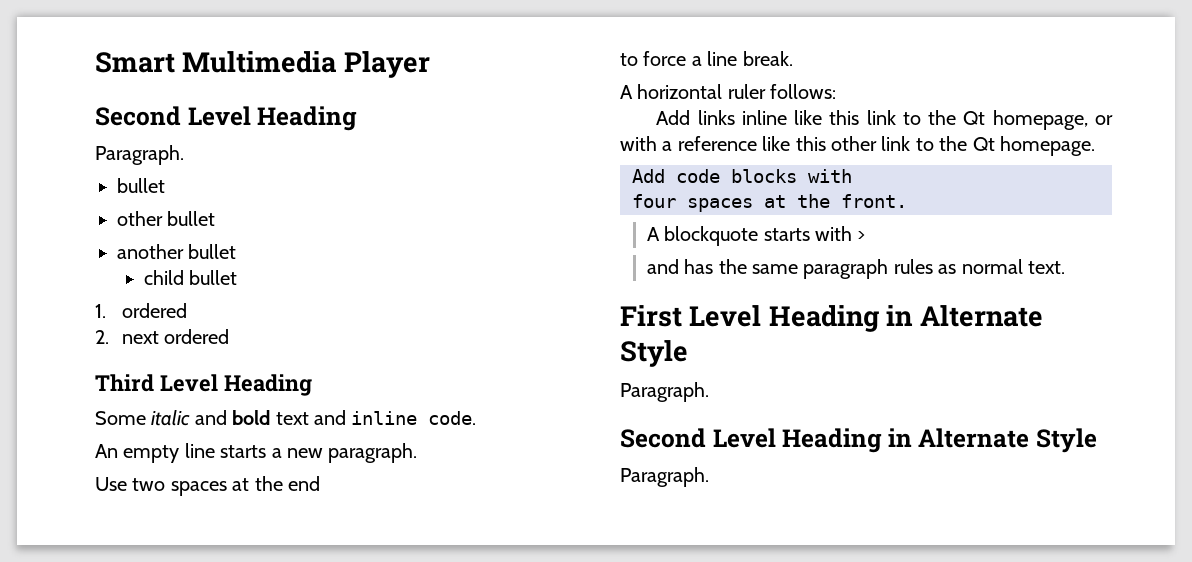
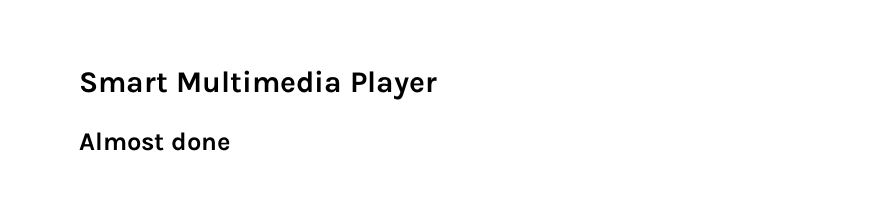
[95,106,358,131] [95,145,184,165] [117,178,165,193] [117,211,216,226] [117,244,237,259] [143,270,238,285] [95,303,187,318] [95,329,230,344] [95,374,312,396] [95,410,477,426] [95,443,418,463] [95,476,320,496] [620,51,793,66] [620,84,837,99] [656,110,1113,130] [620,136,1095,156] [632,169,852,183] [632,194,907,212] [646,226,866,246] [646,259,1065,279] [620,305,1043,332] [620,340,688,367] [620,382,709,402] [620,428,1098,453] [620,467,709,487] Second Level Heading // Paragraph. // bullet // other bullet // another bullet // child bullet // 1. ordered // 2. next ordered // Third Level Heading // Some italic and bold text and inline code. // An empty line starts a new paragraph. // Use two spaces at the end // to force a line break. // A horizontal ruler follows: // Add links inline like this link to the Qt homepage, or with a reference like this other link to the Qt homepage. // Add code blocks with // four spaces at the front. // A blockquote starts with > // and has the same paragraph rules as normal text. // First Level Heading in Alternate Style // Paragraph. // Second Level Heading in Alternate Style // Paragraph. -> [79,132,231,151] Almost done

